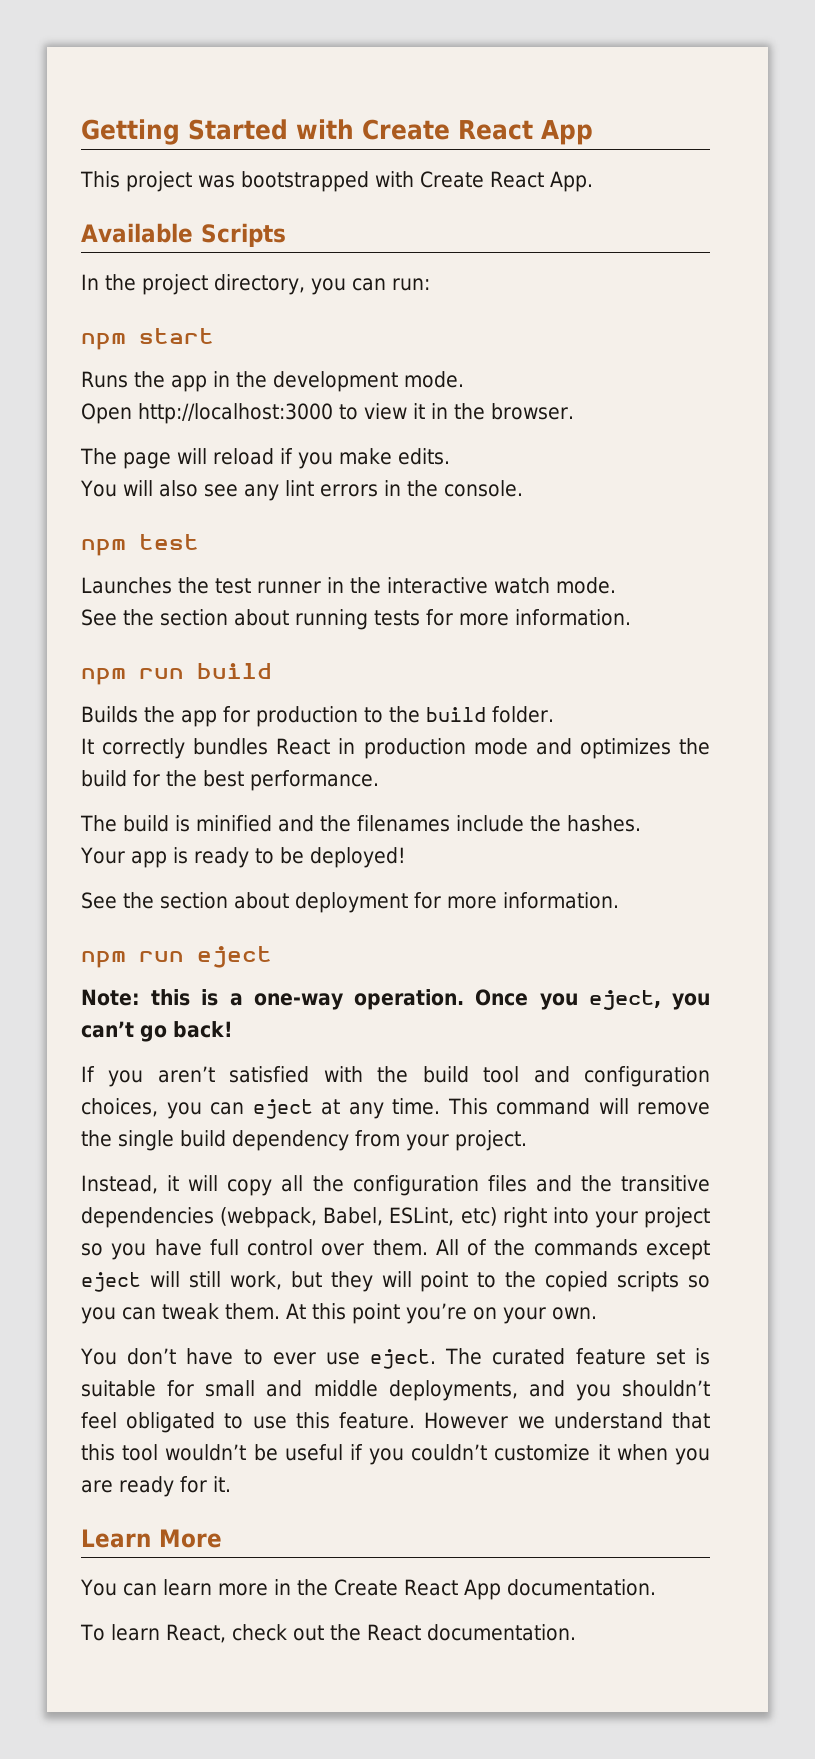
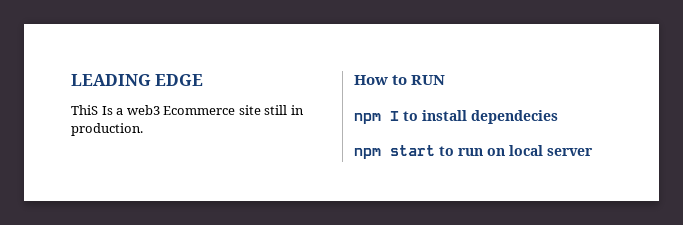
[81,119,593,145] [80,171,593,192] [81,223,286,247] [81,274,430,295] [81,328,214,350] [81,371,464,392] [81,403,574,424] [80,448,450,469] [80,480,523,501] [81,534,199,556] [81,577,616,594] [81,609,631,630] [81,663,272,685] [81,706,554,727] [81,738,710,759] [81,770,379,791] [80,815,641,832] [80,847,406,868] [81,892,619,913] [81,946,272,968] [81,989,710,1010] [81,1021,233,1042] [81,1066,711,1087] [81,1098,710,1119] [81,1130,527,1151] [81,1175,711,1196] [81,1207,710,1228] [81,1239,710,1260] [81,1271,710,1292] [81,1303,597,1324] [80,1348,710,1369] [81,1380,710,1401] [81,1412,710,1433] [81,1444,710,1465] [81,1476,231,1497] [81,1529,222,1548] [80,1579,656,1600] [80,1624,576,1643] Getting Started with Create React App // This project was bootstrapped with Create React App. // Available Scripts // In the project directory, you can run: // npm start // Runs the app in the development mode. // Open http://localhost:3000 to view it in the browser. // The page will reload if you make edits. // You will also see any lint errors in the console. // npm test // Launches the test runner in the interactive watch mode. // See the section about running tests for more information. // npm run build // Builds the app for production to the build folder. // It correctly bundles React in production mode and optimizes the build for the best performance. // The build is minified and the filenames include the hashes. // Your app is ready to be deployed! // See the section about deployment for more information. // npm run eject // Note: this is a one-way operation. Once you eject, you can’t go back! // If you aren’t satisfied with the build tool and configuration choices, you can eject at any time. This command will remove the single build dependency from your project. // Instead, it will copy all the configuration files and the transitive dependencies (webpack, Babel, ESLint, etc) right into your project so you have full control over them. All of the commands except eject will still work, but they will point to the copied scripts so you can tweak them. At this point you’re on your own. // You don’t have to ever use eject. The curated feature set is suitable for small and middle deployments, and you shouldn’t feel obligated to use this feature. However we understand that this tool wouldn’t be useful if you couldn’t customize it when you are ready for it. // Learn More // You can learn more in the Create React App documentation. // To learn React, check out the React documentation. -> [71,74,204,86] [71,105,304,115] [71,123,143,136] [354,75,446,85] [354,110,558,124] [354,145,593,159] LEADING EDGE // ThiS Is a web3 Ecommerce site still in production. // How to RUN // npm I to install dependecies // npm start to run on local server

